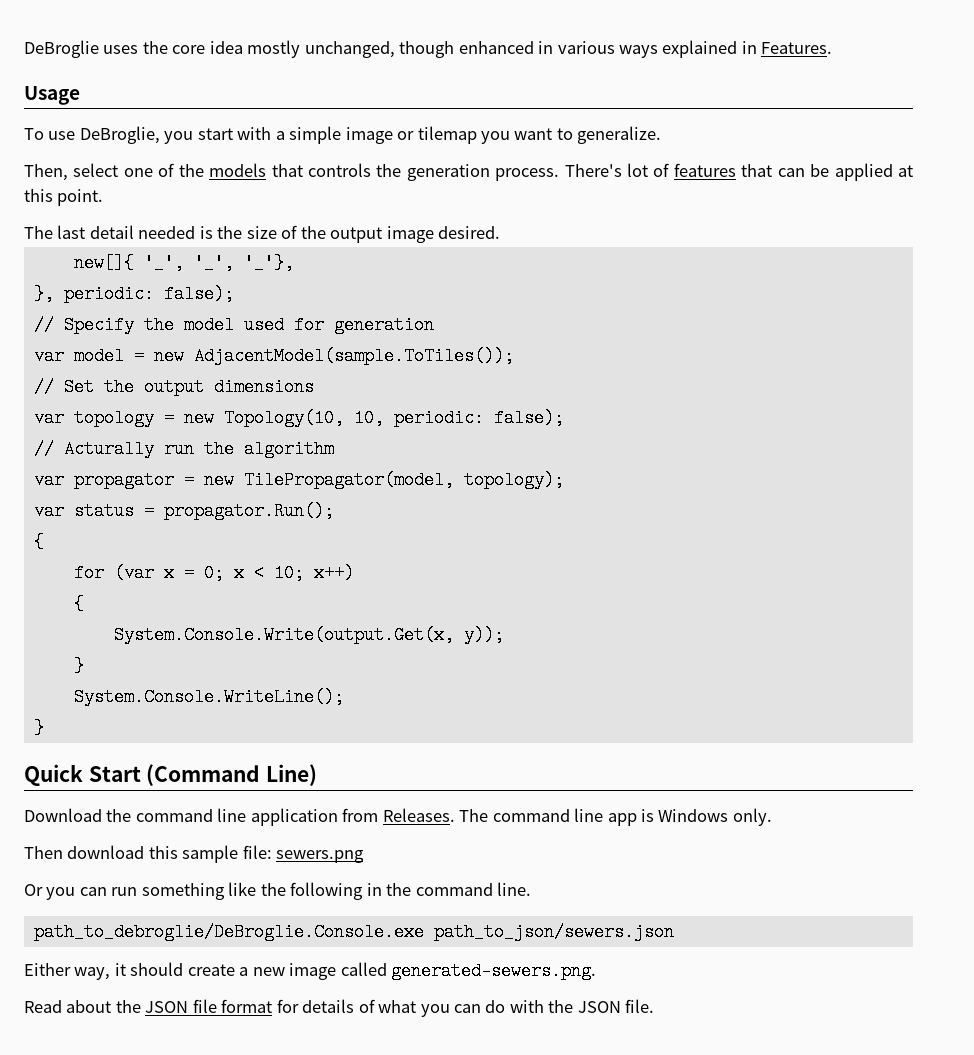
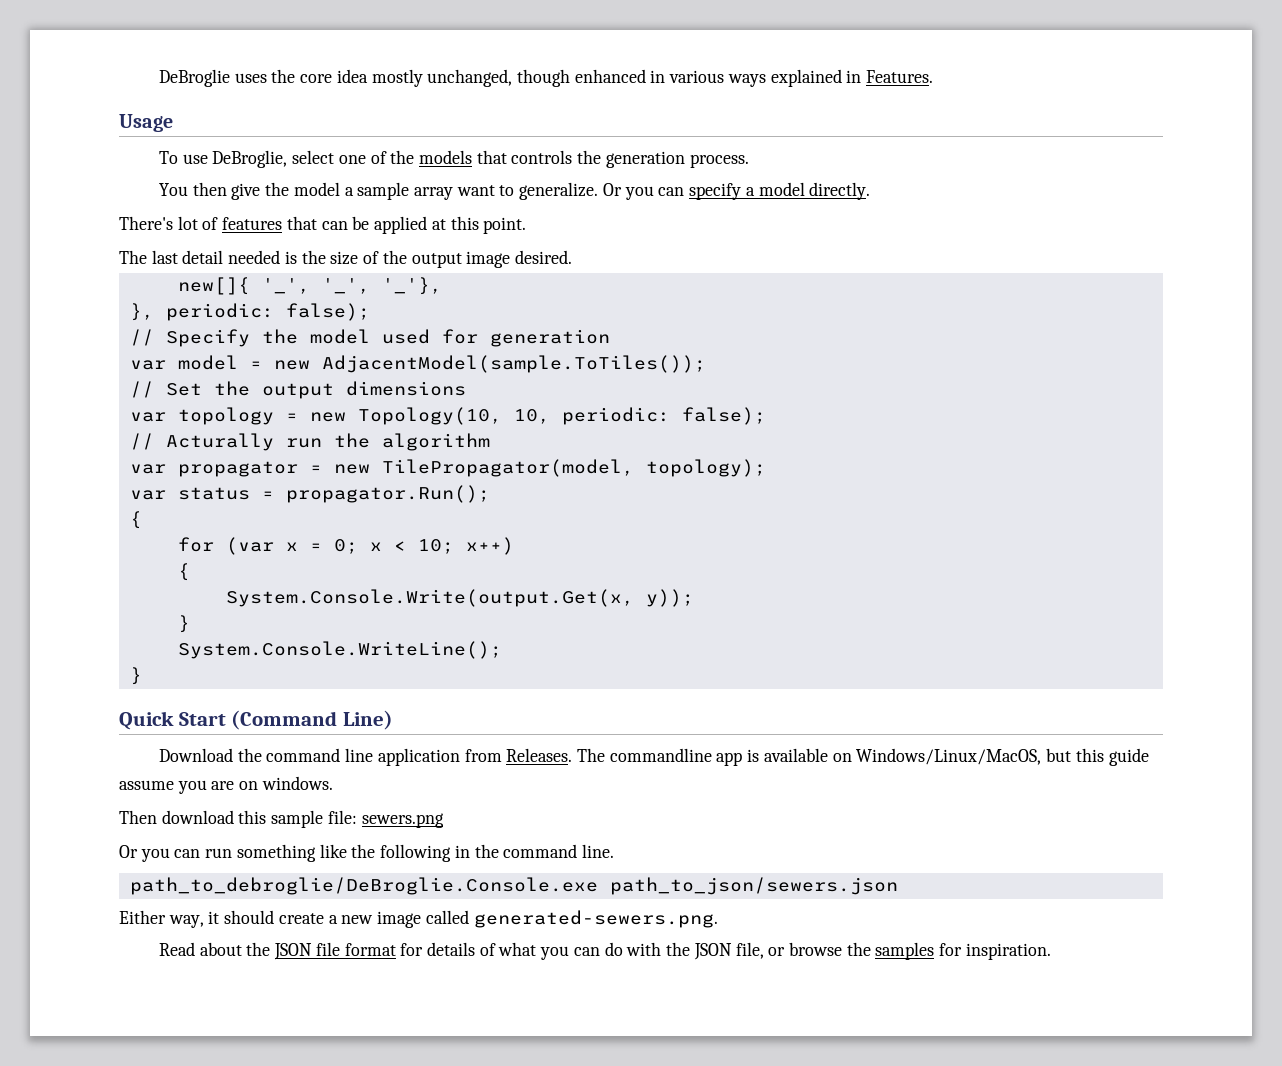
[164,126,662,144] [24,164,68,181] you start with a simple image or tilemap you want to generalize. // Then, -> (288, 159) none
(560, 174) none -> [158,182,871,200] // You then give the model a sample array want to generalize. Or you can specify a model directly. //
[492,808,772,826] command line app is Windows only. -> [609,748,1149,766] [119,776,333,794] commandline app is available on Windows/Linux/MacOS, but this guide assume you are on windows.
[625,999,655,1013] file. -> [735,942,1051,960] file, or browse the samples for inspiration.

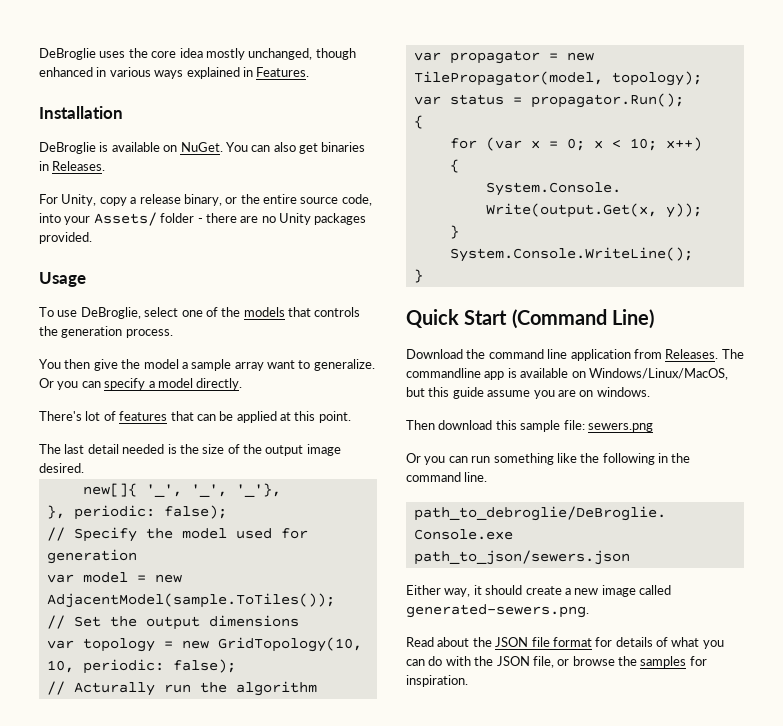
(934, 76) none -> [39,106,123,119] [39,142,366,154] [39,161,106,171] [39,194,372,206] [39,212,367,226] [39,232,92,244] // Installation // DeBroglie is available on NuGet. You can also get binaries in Releases. // For Unity, copy a release binary, or the entire source code, into your Assets/ folder - there are no Unity packages provided.
[357,407,502,425] Topology(10, -> [217,637,362,652] GridTopology(10,

